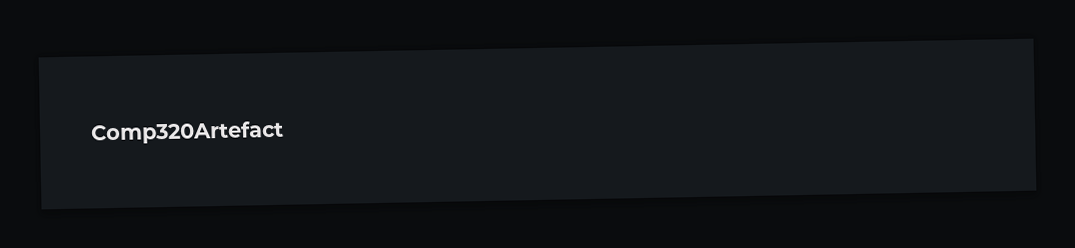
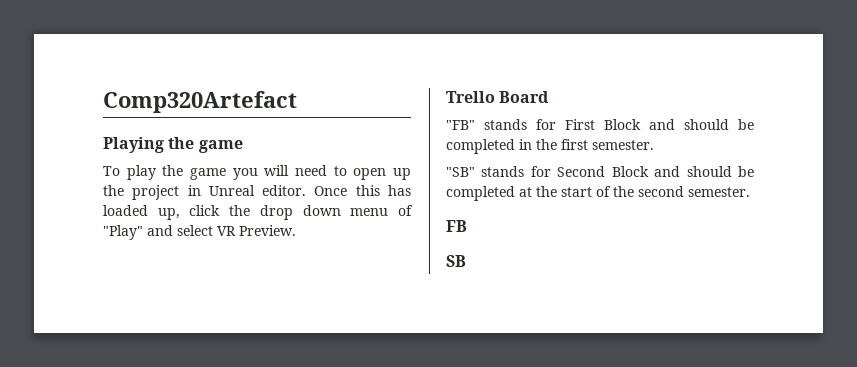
(284, 132) none -> [103,137,243,153] [103,165,411,180] [103,185,411,200] [103,205,414,220] [103,225,296,240] [446,91,550,103] [446,119,754,130] [446,139,654,154] [446,166,754,177] [446,186,750,201] [446,220,467,232] [446,255,466,267] // Playing the game // To play the game you will need to open up the project in Unreal editor. Once this has loaded up, click the drop down menu of "Play" and select VR Preview. // Trello Board // "FB" stands for First Block and should be completed in the first semester. // "SB" stands for Second Block and should be completed at the start of the second semester. // FB // SB

